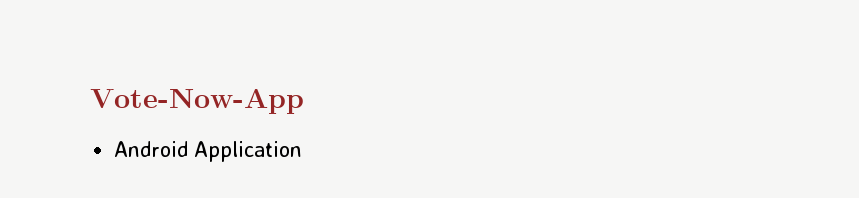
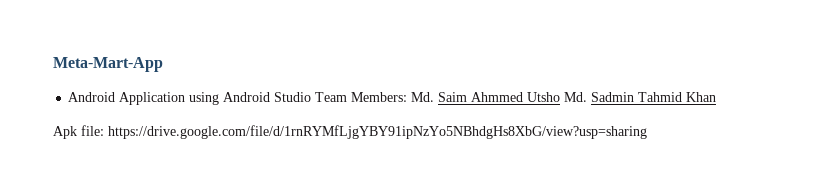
[90,89,304,114] Vote-Now-App -> [53,57,163,72] Meta-Mart-App
(303, 151) none -> [189,92,717,105] [53,125,647,139] using Android Studio Team Members: Md. Saim Ahmmed Utsho Md. Sadmin Tahmid Khan // Apk file: https://drive.google.com/file/d/1rnRYMfLjgYBY91ipNzYo5NBhdgHs8XbG/view?usp=sharing

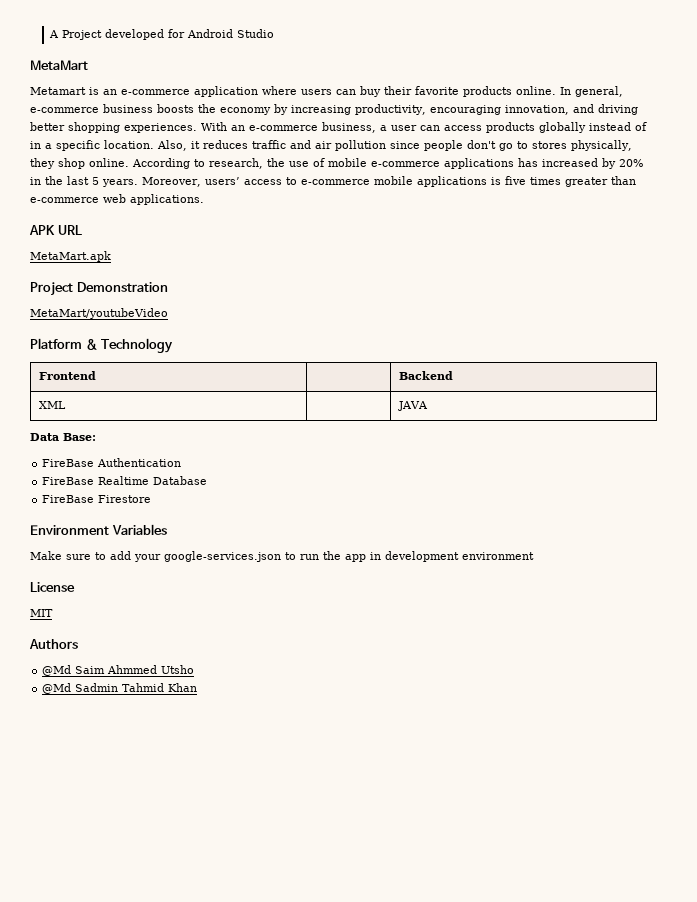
[53,57,163,72] [68,92,435,105] Meta-Mart-App // Android Application using Android Studio Team Members: Md. -> [48,29,274,40] [30,60,88,70] [30,86,623,97] [30,104,638,115] [30,122,647,133] [30,140,632,151] [30,158,643,169] [30,176,636,187] [30,194,204,205] [29,225,82,235] [30,251,111,262] [30,282,168,296] [30,308,168,319] [30,338,174,353] [38,371,96,380] [398,371,453,380] [38,401,66,409] [397,401,428,411] [30,433,96,441] [42,458,182,467] [42,476,208,485] [42,495,152,503] [30,524,167,535] [30,551,534,562] [30,582,75,592] [30,609,53,617] [29,639,78,649] [42,665,72,676] A Project developed for Android Studio // MetaMart // Metamart is an e-commerce application where users can buy their favorite products online. In general, e-commerce business boosts the economy by increasing productivity, encouraging innovation, and driving better shopping experiences. With an e-commerce business, a user can access products globally instead of in a specific location. Also, it reduces traffic and air pollution since people don't go to stores physically, they shop online. According to research, the use of mobile e-commerce applications has increased by 20% in the last 5 years. Moreover, users’ access to e-commerce mobile applications is five times greater than e-commerce web applications. // APK URL // MetaMart.apk // Project Demonstration // MetaMart/youtubeVideo // Platform & Technology // Frontend | | Backend // XML | | JAVA // Data Base: // FireBase Authentication // FireBase Realtime Database // FireBase Firestore // Environment Variables // Make sure to add your google-services.json to run the app in development environment // License // MIT // Authors // @Md
[564,92,588,102] Md. -> [42,683,72,694] // @Md
[53,125,647,139] // Apk file: https://drive.google.com/file/d/1rnRYMfLjgYBY91ipNzYo5NBhdgHs8XbG/view?usp=sharing -> (198, 687) none

